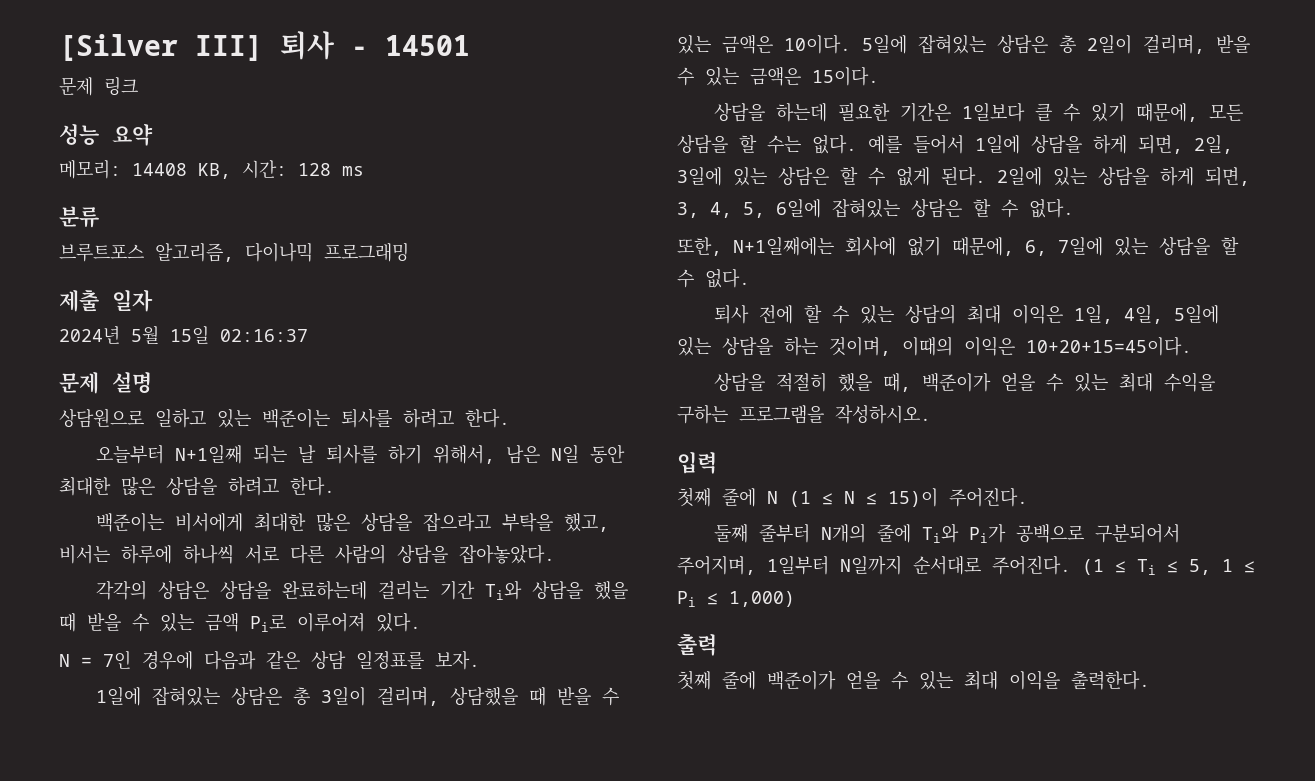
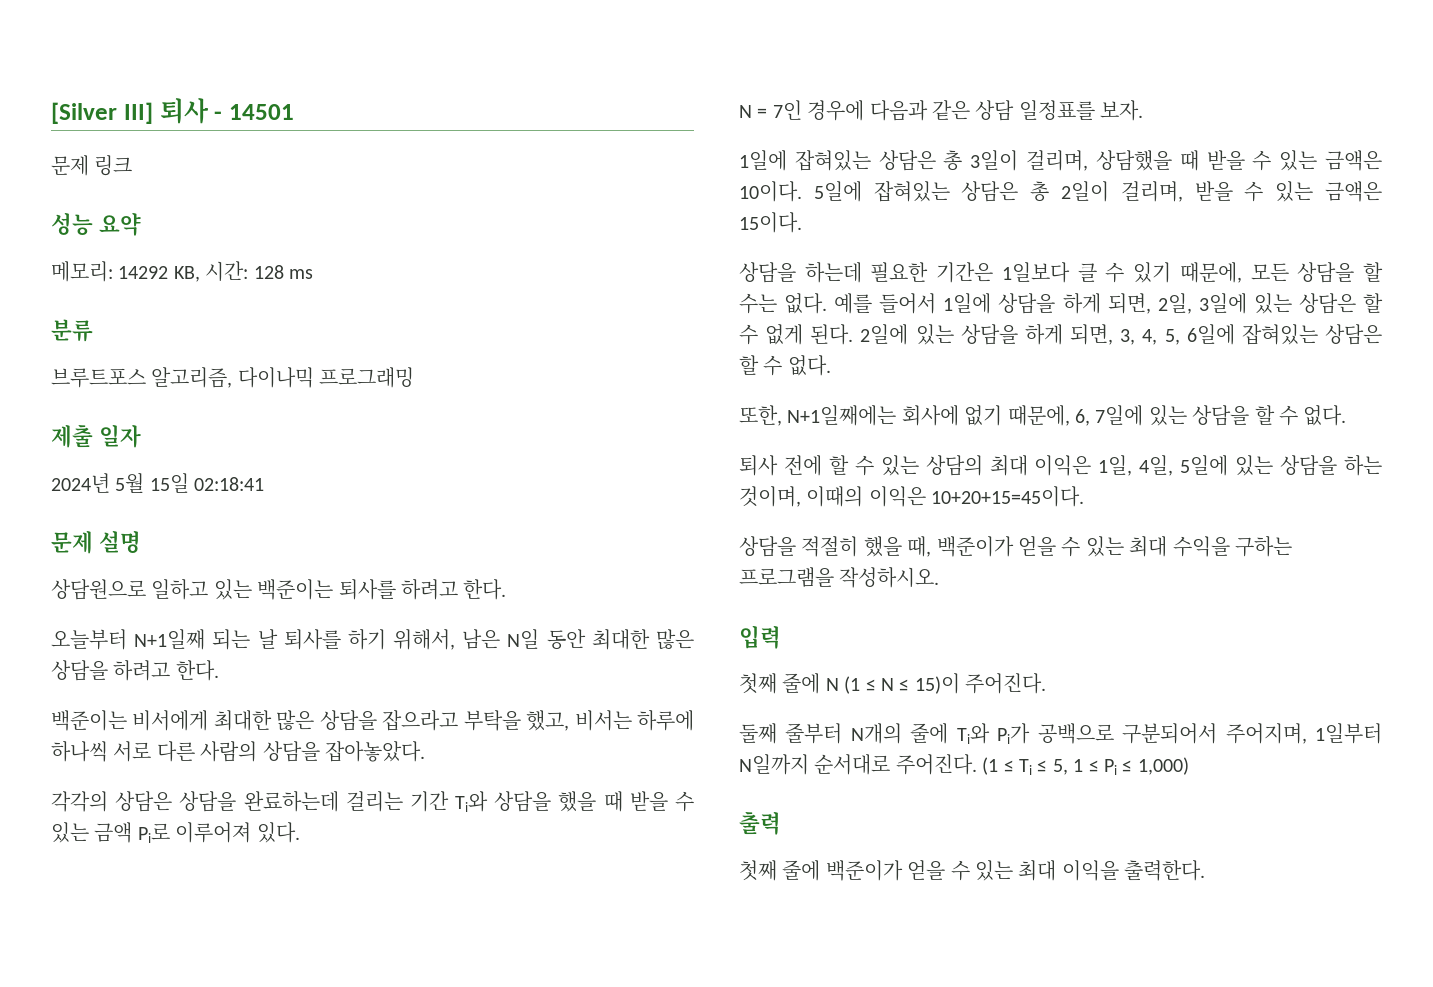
[132,163,187,176] 14408 -> [118,266,169,279] 14292
[220,329,308,342] 02:16:37 -> [194,477,265,491] 02:18:41

